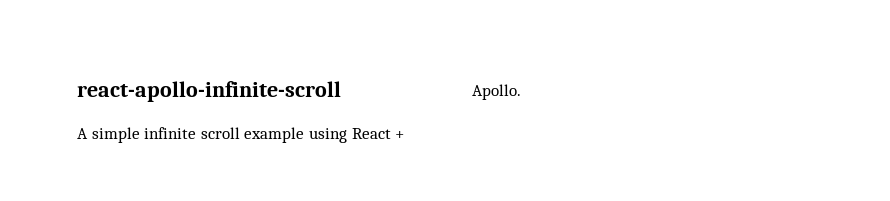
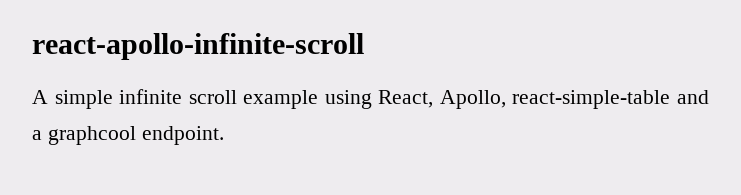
[351,128,405,139] [472,84,521,100] React + Apollo. -> [378,90,709,109] [32,126,224,145] React, Apollo, react-simple-table and a graphcool endpoint.

